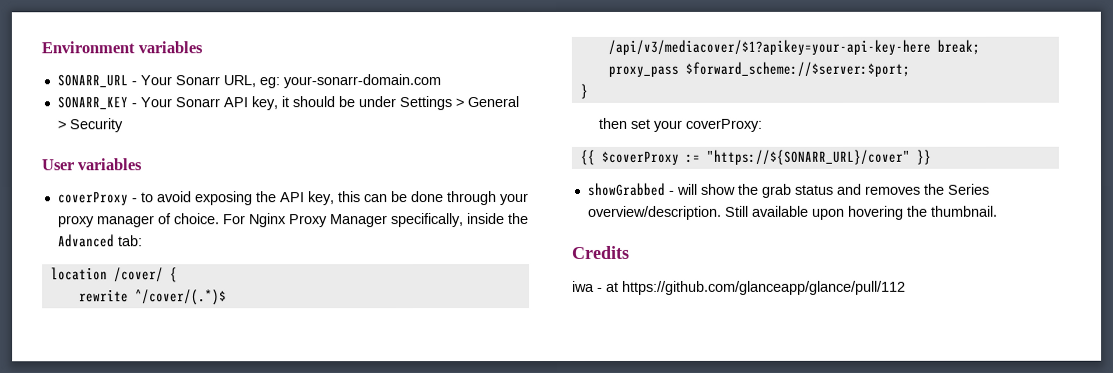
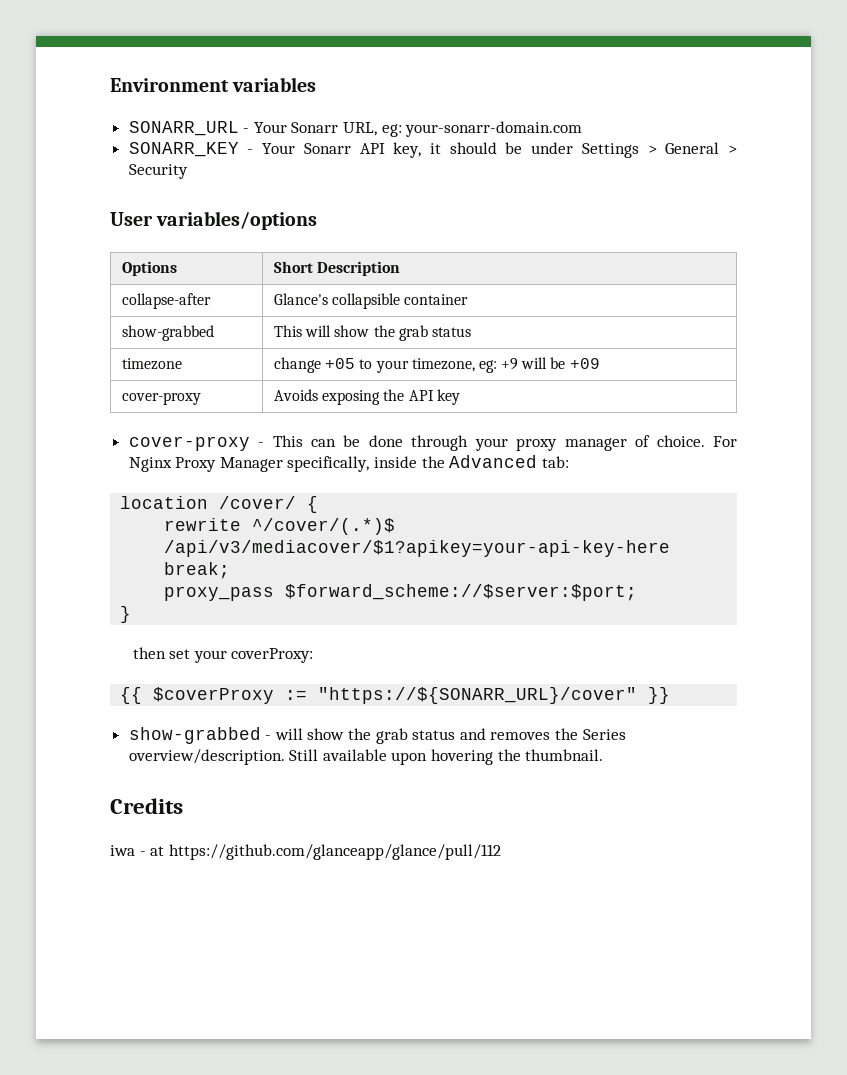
[77,158,143,171] [57,191,361,206] variables // coverProxy - to avoid exposing the API key, this -> [156,211,318,230] [121,261,177,276] [273,261,401,276] [121,293,211,309] [273,293,469,309] [121,325,214,341] [273,325,471,341] [121,358,182,370] [273,357,600,373] [121,392,201,405] [273,389,460,405] [128,435,303,451] variables/options // Options | Short Description // collapse-after | Glance's collapsible container // show-grabbed | This will show the grab status // timezone | change +05 to your timezone, eg: +9 will be +09 // cover-proxy | Avoids exposing the API key // cover-proxy - This
[586,182,666,196] showGrabbed -> [128,727,261,744] show-grabbed

